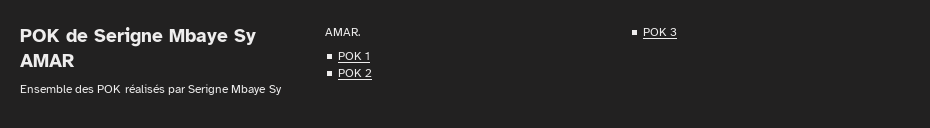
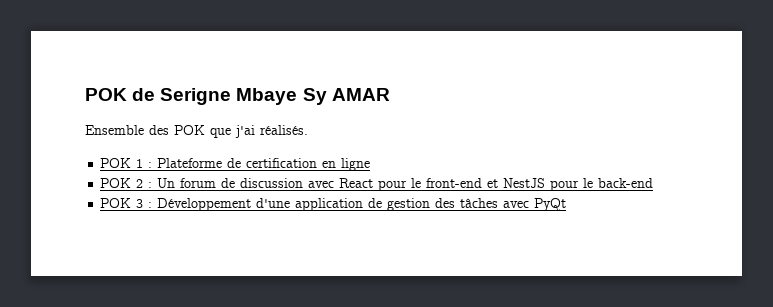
[124,84,282,95] [325,28,360,36] [338,52,371,60] [338,69,373,77] [643,28,678,36] réalisés par Serigne Mbaye Sy AMAR. // POK 1 // POK 2 // POK 3 -> [210,125,308,138] [100,158,371,171] [100,178,654,191] [100,198,567,211] que j'ai réalisés. // POK 1 : Plateforme de certification en ligne // POK 2 : Un forum de discussion avec React pour le front-end et NestJS pour le back-end // POK 3 : Développement d'une application de gestion des tâches avec PyQt

